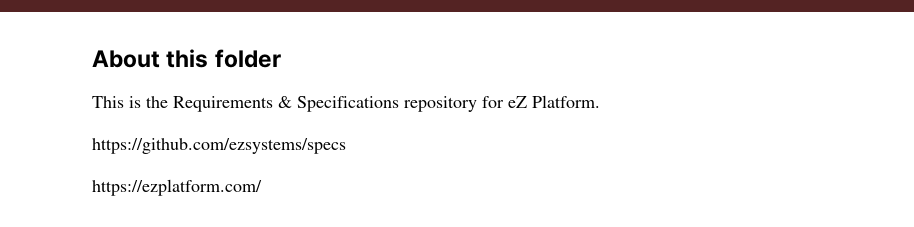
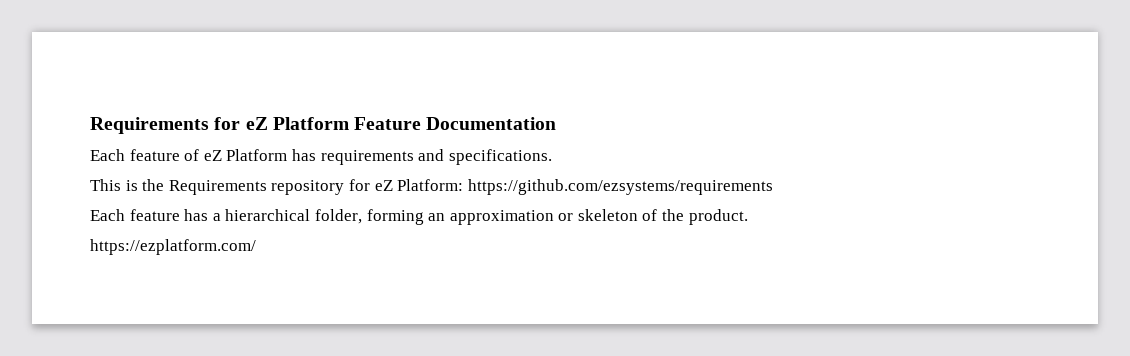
[92,49,281,68] About this folder -> [90,117,557,134] [90,149,552,165] Requirements for eZ Platform Feature Documentation // Each feature of eZ Platform has requirements and specifications.
[278,96,399,112] & Specifications -> (267, 187) none
[532,95,600,108] [92,138,346,154] Platform. // https://github.com/ezsystems/specs -> [397,179,773,195] [90,209,748,225] Platform: https://github.com/ezsystems/requirements // Each feature has a hierarchical folder, forming an approximation or skeleton of the product.

